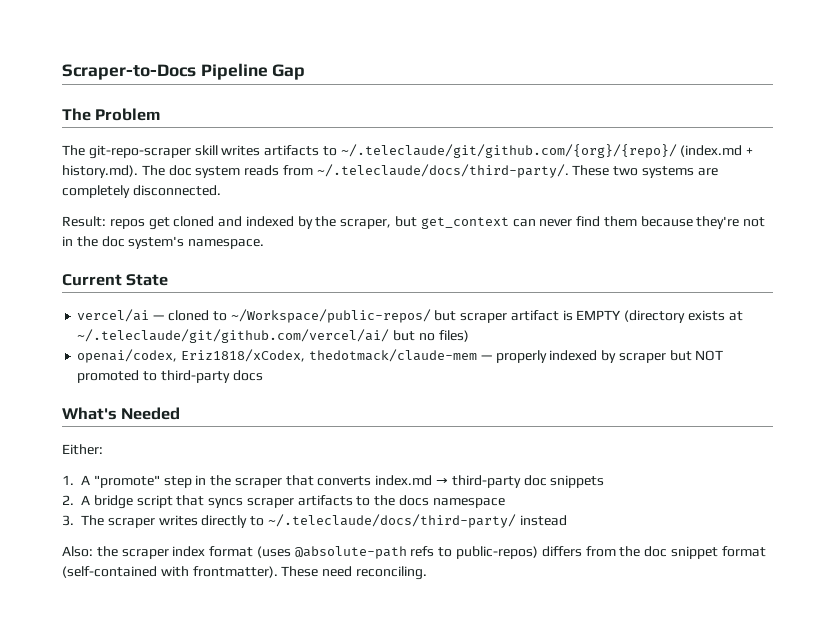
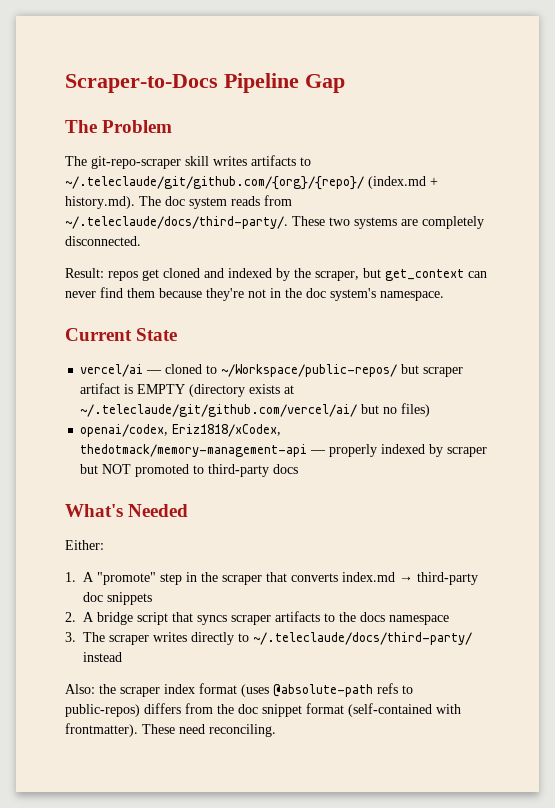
[308,349,477,362] thedotmack/claude-mem -> [80,444,308,457] thedotmack/memory-management-api

